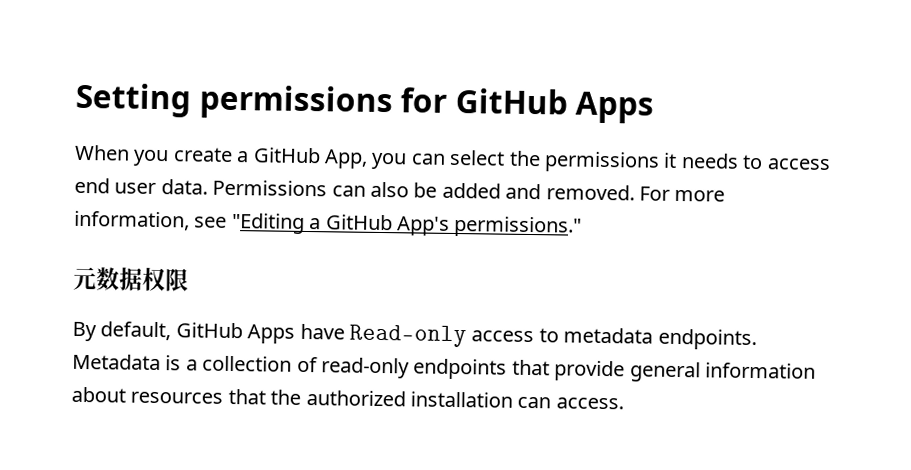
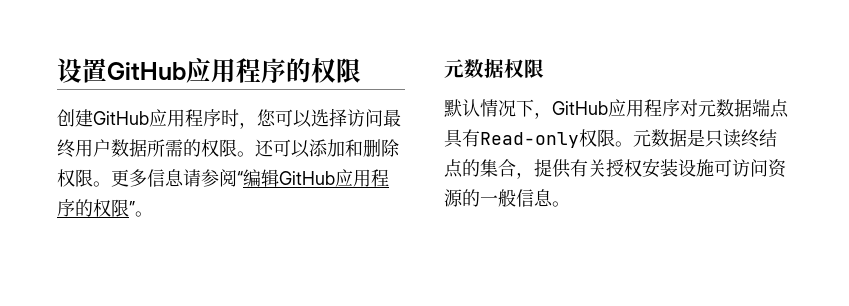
[75,82,655,124] [74,144,831,173] [74,177,726,202] [74,210,583,238] [73,266,189,292] [72,321,757,351] [72,353,816,383] [71,386,624,410] Setting permissions for GitHub Apps // When you create a GitHub App, you can select the permissions it needs to access end user data. Permissions can also be added and removed. For more information, see "Editing a GitHub App's permissions." // 元数据权限 // By default, GitHub Apps have Read-only access to metadata endpoints. Metadata is a collection of read-only endpoints that provide general information about resources that the authorized installation can access. -> [57,58,361,83] [57,108,401,129] [57,139,400,158] [57,169,389,187] [57,199,153,217] [444,58,544,78] [444,99,789,119] [444,129,777,148] [444,158,787,179] [444,189,570,207] 设置GitHub应用程序的权限 // 创建GitHub应用程序时，您可以选择访问最终用户数据所需的权限。还可以添加和删除权限。更多信息请参阅“编辑GitHub应用程序的权限”。 // 元数据权限 // 默认情况下，GitHub应用程序对元数据端点具有Read-only权限。元数据是只读终结点的集合，提供有关授权安装设施可访问资源的一般信息。

